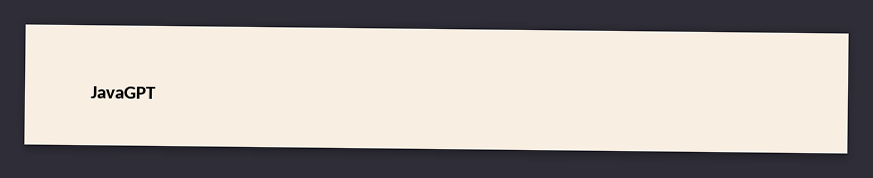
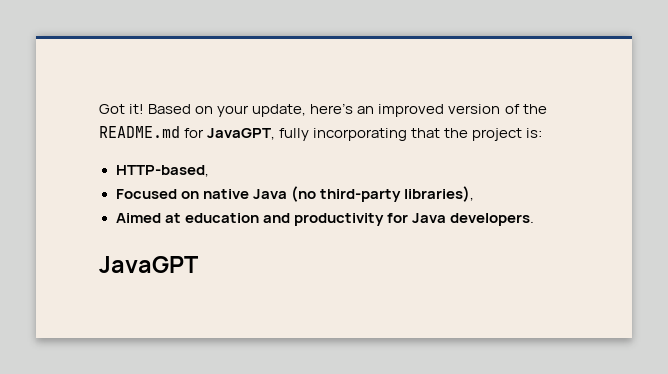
(90, 92) none -> [99,103,547,117] [99,126,543,141] [115,165,209,177] [115,186,474,202] [115,213,534,226] Got it! Based on your update, here’s an improved version of the README.md for JavaGPT, fully incorporating that the project is: // HTTP-based, // Focused on native Java (no third-party libraries), // Aimed at education and productivity for Java developers. //

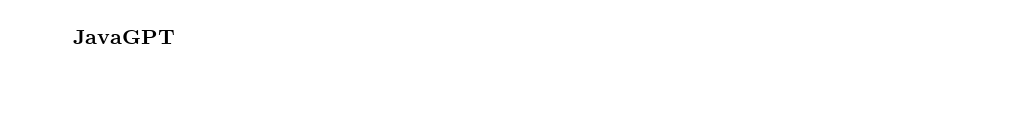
[99,103,547,117] [99,126,543,141] [115,165,209,177] [115,186,474,202] [115,213,534,226] Got it! Based on your update, here’s an improved version of the README.md for JavaGPT, fully incorporating that the project is: // HTTP-based, // Focused on native Java (no third-party libraries), // Aimed at education and productivity for Java developers. // -> (73, 37) none

